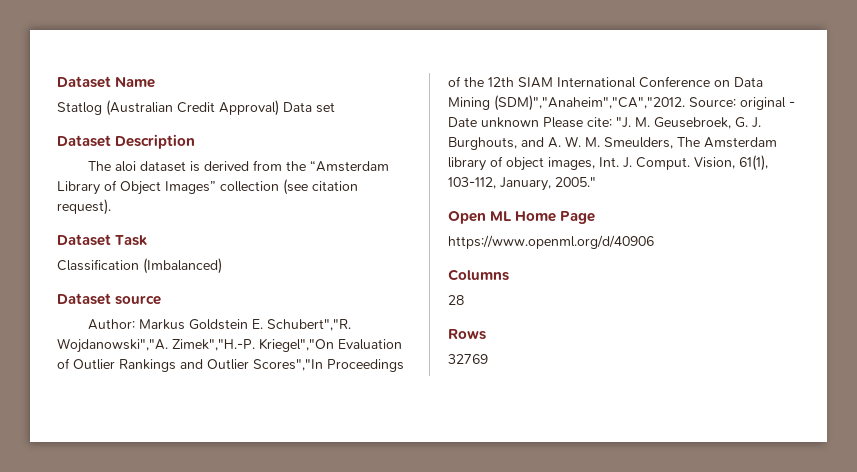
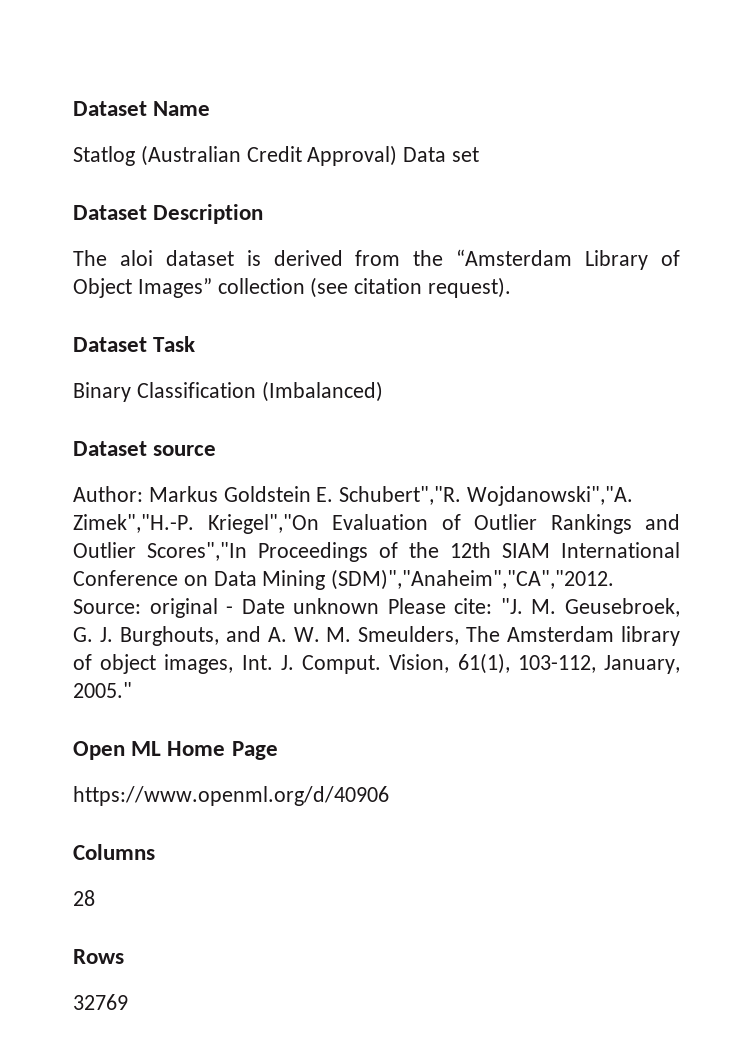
(148, 240) none -> [73,382,131,402] Binary

